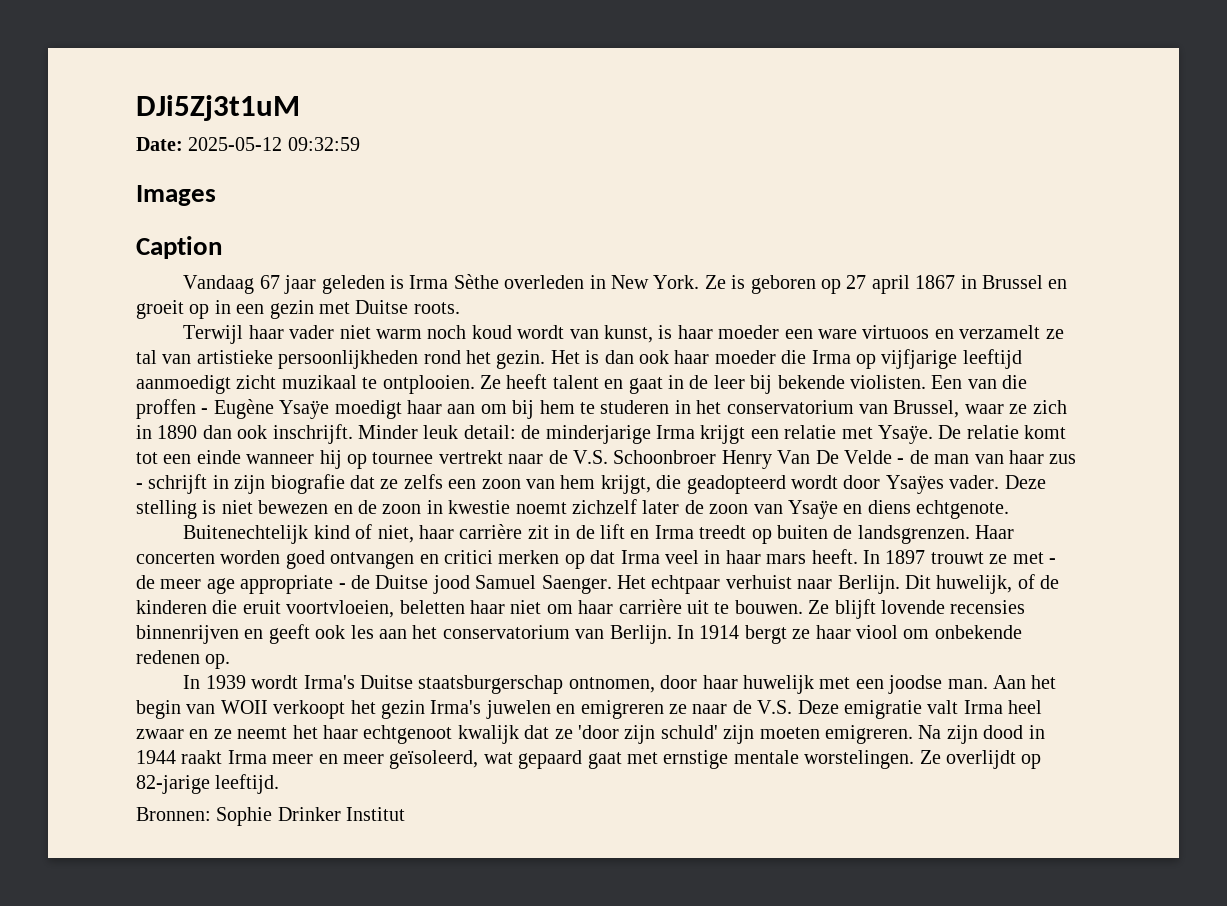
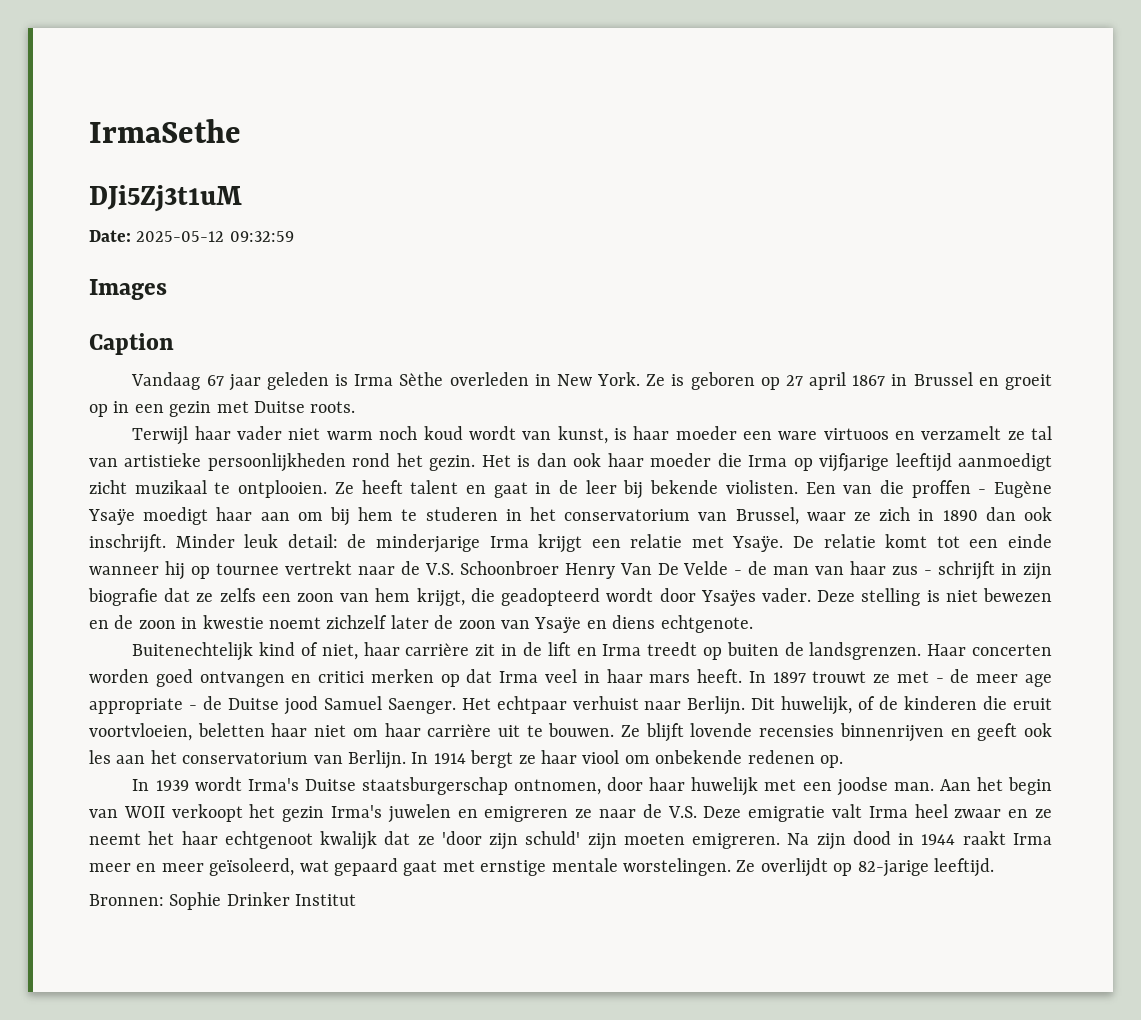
(136, 108) none -> [89,119,241,143] IrmaSethe //

